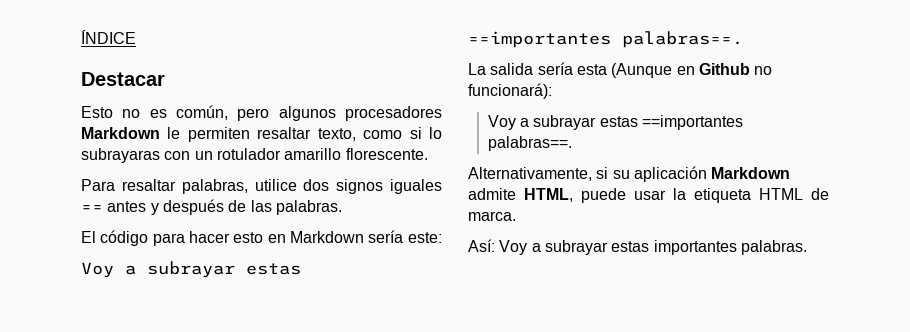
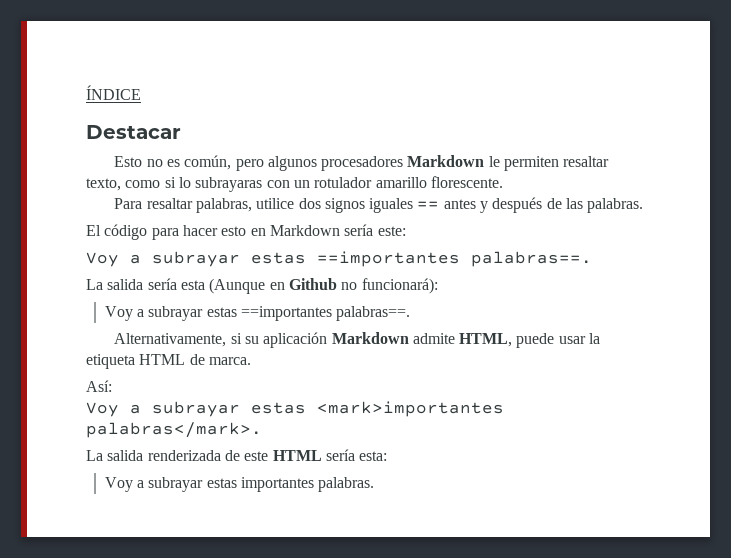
(495, 245) none -> [86,401,504,417] [86,422,262,438] [86,449,388,461] // Voy a subrayar estas <mark>importantes palabras</mark>. // La salida renderizada de este HTML sería esta: //

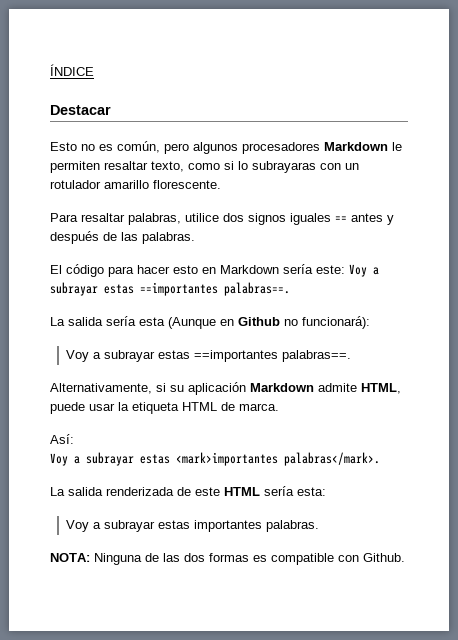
(406, 231) // -> (345, 269) none
(375, 484) none -> [50,553,405,565] // NOTA: Ninguna de las dos formas es compatible con Github.

